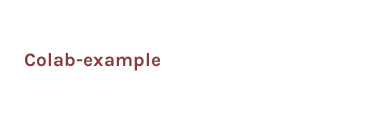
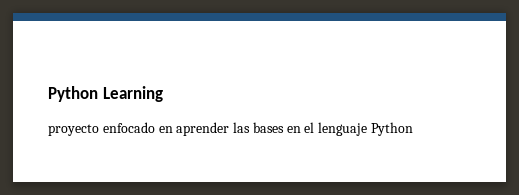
[24,52,161,71] Colab-example -> [48,86,163,102] [48,122,414,136] Python Learning // proyecto enfocado en aprender las bases en el lenguaje Python

